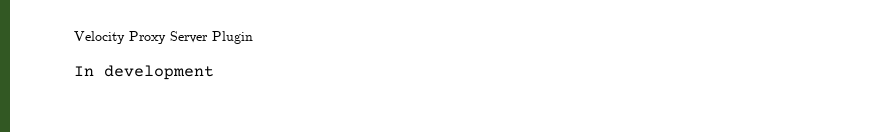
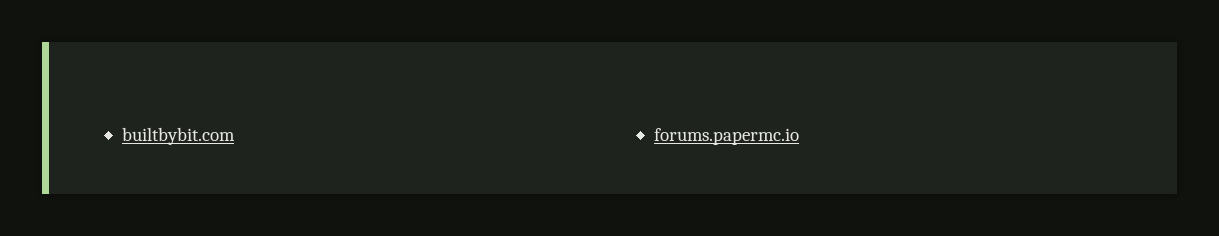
[74,31,253,44] [74,65,214,80] Velocity Proxy Server Plugin // In development -> [121,127,235,145] [653,128,799,145] builtbybit.com // forums.papermc.io

